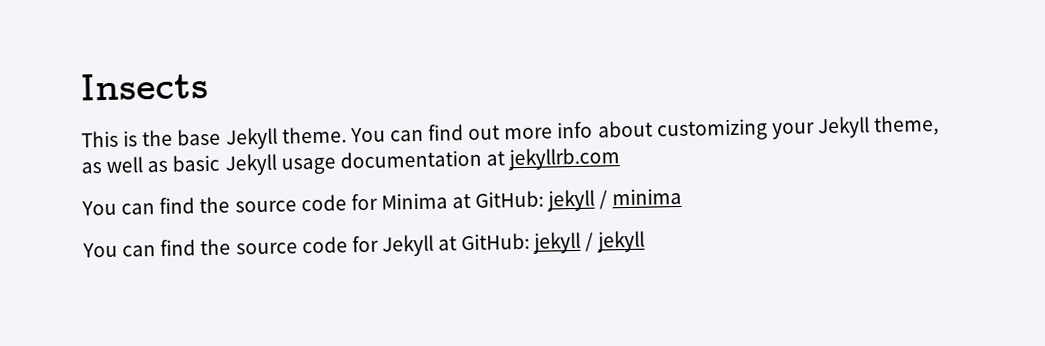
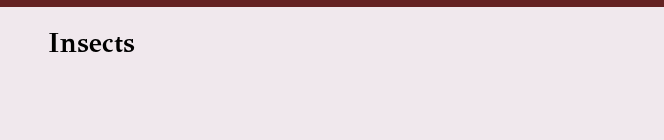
[81,114,940,150] [81,147,621,176] [81,187,682,216] [82,230,645,258] // This is the base Jekyll theme. You can find out more info about customizing your Jekyll theme, as well as basic Jekyll usage documentation at jekyllrb.com // You can find the source code for Minima at GitHub: jekyll / minima // You can find the source code for Jekyll at GitHub: jekyll / jekyll -> (135, 43) none

